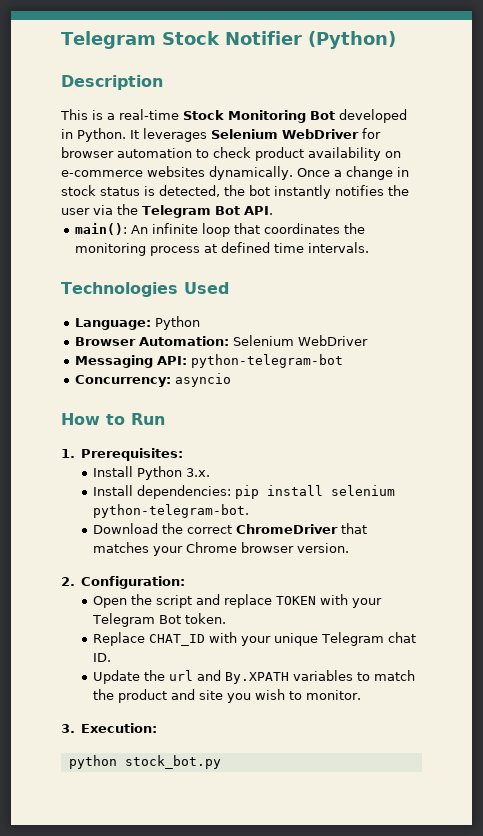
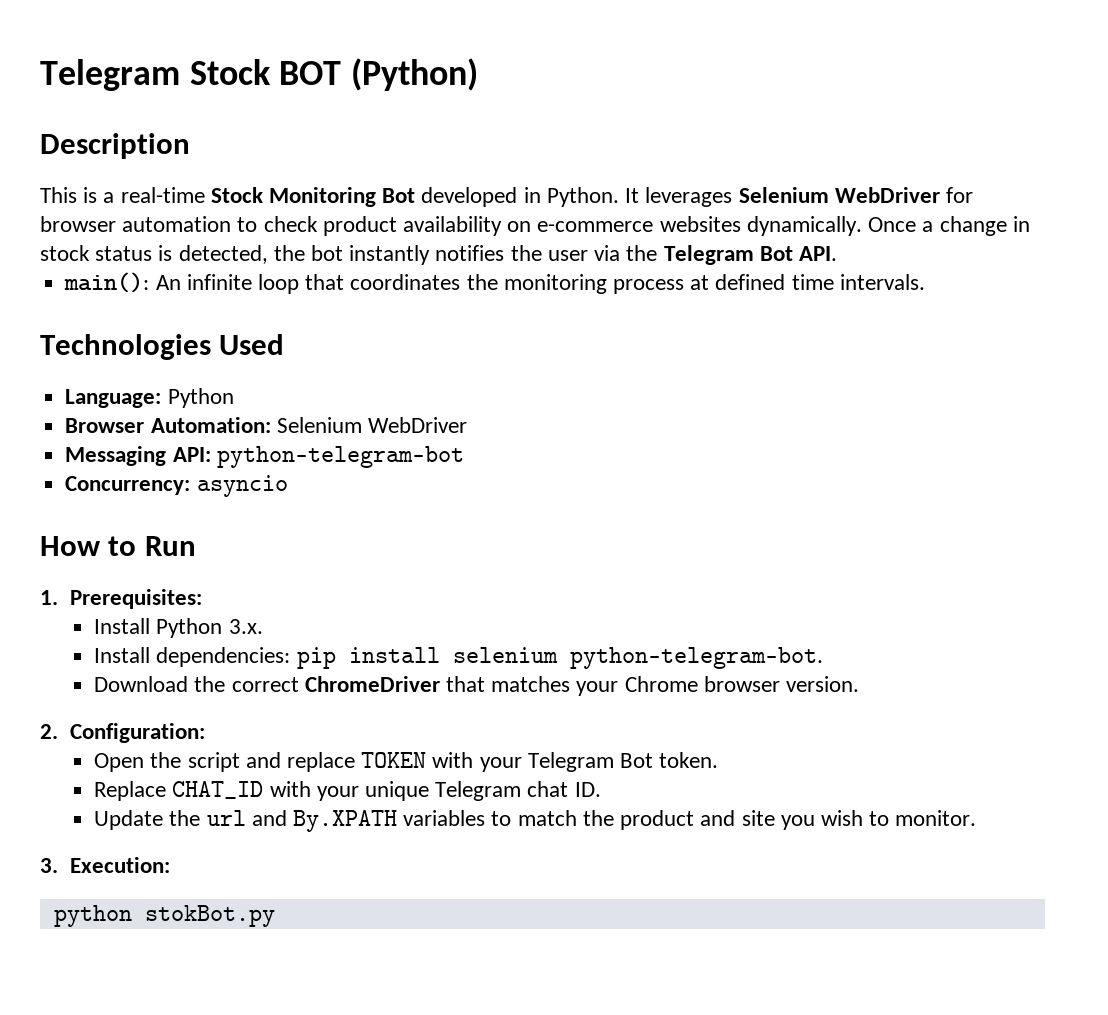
[224,31,302,45] Notifier -> [279,61,342,85] BOT
[124,755,221,769] stock_bot.py -> [144,905,275,927] stokBot.py

